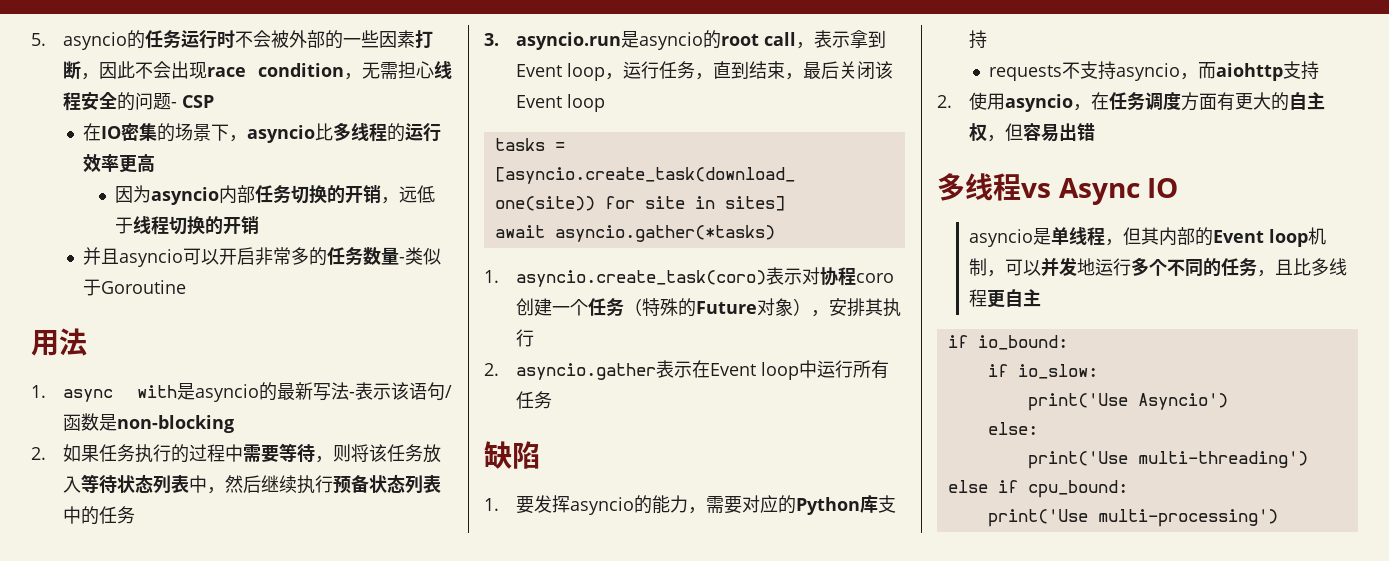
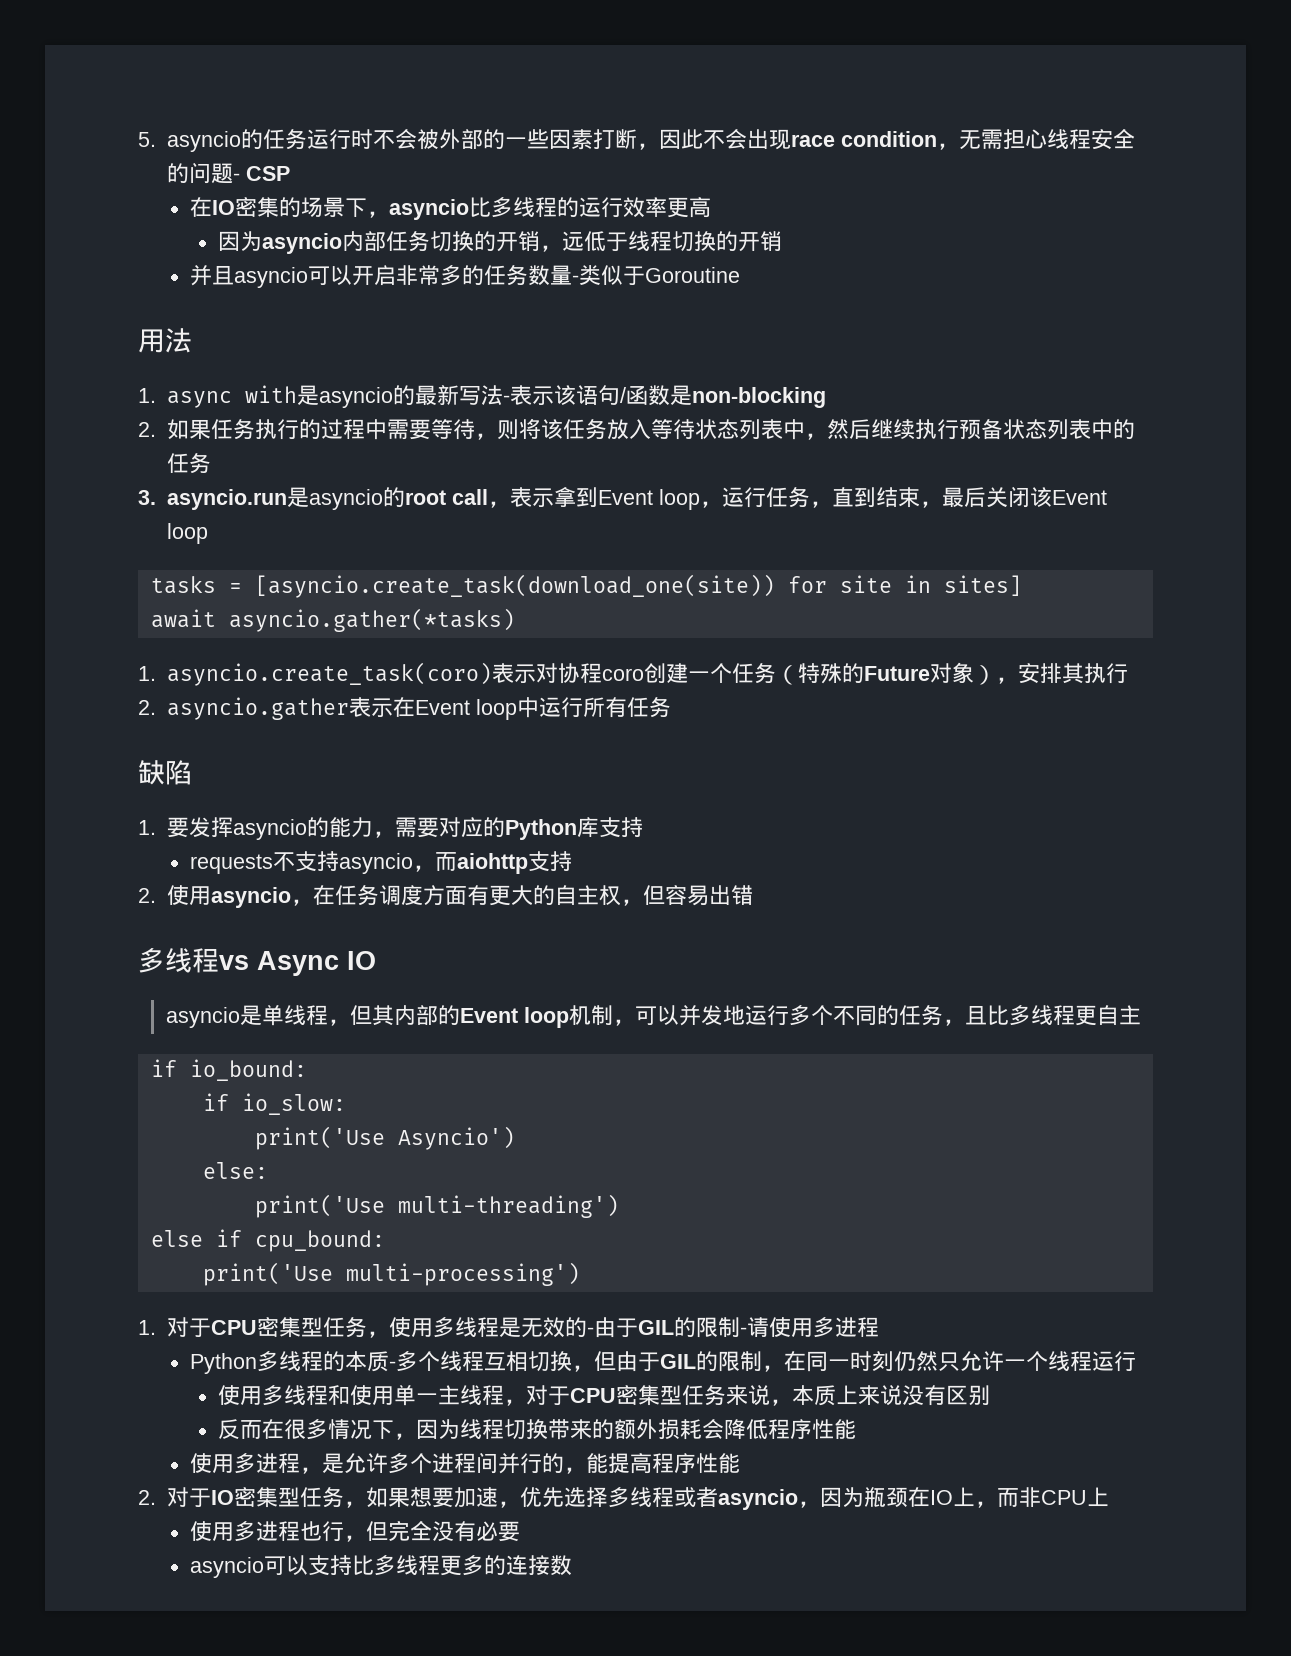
(1278, 518) none -> [138,1317,879,1338] [189,1351,1136,1374] [218,1385,991,1406] [218,1419,857,1440] [189,1452,740,1474] [138,1487,1109,1510] [189,1520,520,1542] [189,1555,572,1578] // 1.对于CPU密集型任务，使用多线程是无效的-由于GIL的限制-请使用多进程 // Python多线程的本质-多个线程互相切换，但由于GIL的限制，在同一时刻仍然只允许一个线程运行 // 使用多线程和使用单一主线程，对于CPU密集型任务来说，本质上来说没有区别 // 反而在很多情况下，因为线程切换带来的额外损耗会降低程序性能 // 使用多进程，是允许多个进程间并行的，能提高程序性能 // 2.对于IO密集型任务，如果想要加速，优先选择多线程或者asyncio，因为瓶颈在IO上，而非CPU上 // 使用多进程也行，但完全没有必要 // asyncio可以支持比多线程更多的连接数

